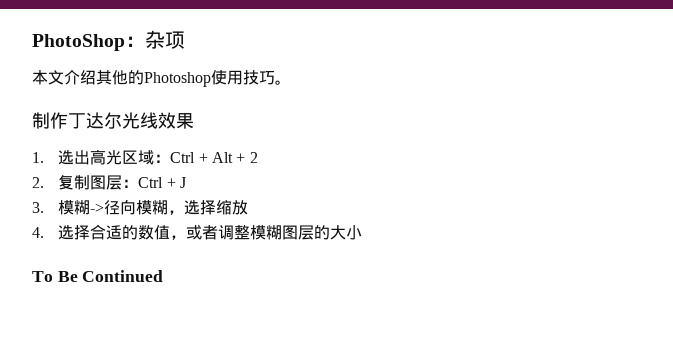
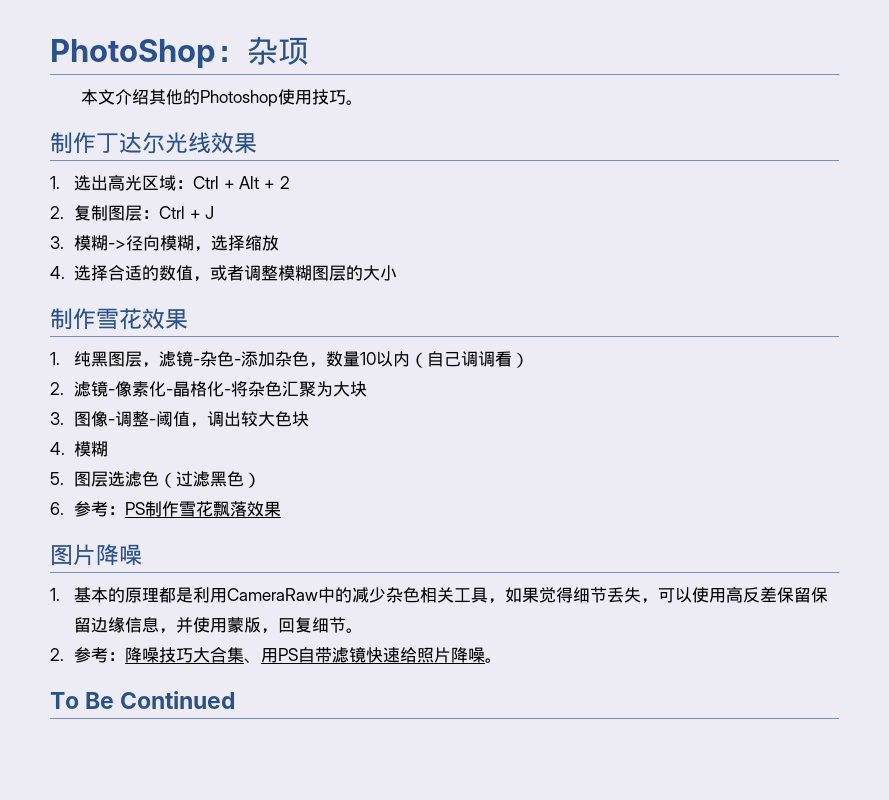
(363, 232) none -> [50,308,188,330] [50,351,530,368] [50,381,368,397] [50,411,310,428] [50,441,109,457] [50,471,262,488] [50,501,282,517] [50,544,142,566] [50,587,829,604] [74,617,364,634] [50,647,503,663] // 制作雪花效果 // 1.纯黑图层，滤镜-杂色-添加杂色，数量10以内（自己调调看） // 2.滤镜-像素化-晶格化-将杂色汇聚为大块 // 3.图像-调整-阈值，调出较大色块 // 4.模糊 // 5.图层选滤色（过滤黑色） // 6.参考：PS制作雪花飘落效果 // 图片降噪 // 1.基本的原理都是利用CameraRaw中的减少杂色相关工具，如果觉得细节丢失，可以使用高反差保留保留边缘信息，并使用蒙版，回复细节。 // 2.参考：降噪技巧大合集、用PS自带滤镜快速给照片降噪。

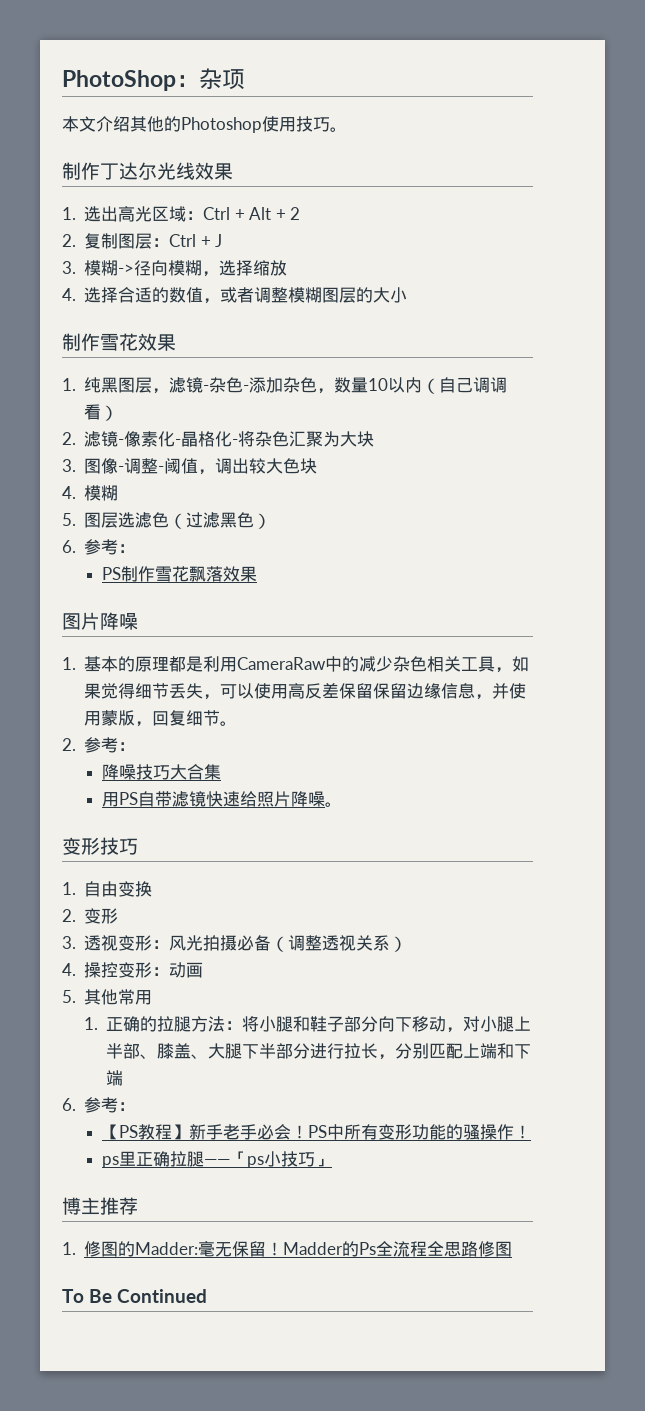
(126, 510) none -> (136, 548) //
(126, 656) none -> (136, 746) //
[244,658,262,663] 、 -> (222, 772) //
(503, 660) none -> [62,837,138,855] [62,881,153,897] [62,908,119,924] [62,935,408,952] [62,962,204,978] [62,989,153,1005] [84,1016,532,1033] [106,1043,532,1060] [106,1070,124,1086] [62,1097,136,1113] [102,1124,532,1140] [102,1151,333,1168] [62,1197,138,1215] [62,1240,513,1257] // 变形技巧 // 1.自由变换 // 2.变形 // 3.透视变形：风光拍摄必备（调整透视关系） // 4.操控变形：动画 // 5.其他常用 // 1.正确的拉腿方法：将小腿和鞋子部分向下移动，对小腿上半部、膝盖、大腿下半部分进行拉长，分别匹配上端和下端 // 6.参考： // 【PS教程】新手老手必会！PS中所有变形功能的骚操作！ // ps里正确拉腿——「ps小技巧」 // 博主推荐 // 1.修图的Madder:毫无保留！Madder的Ps全流程全思路修图

